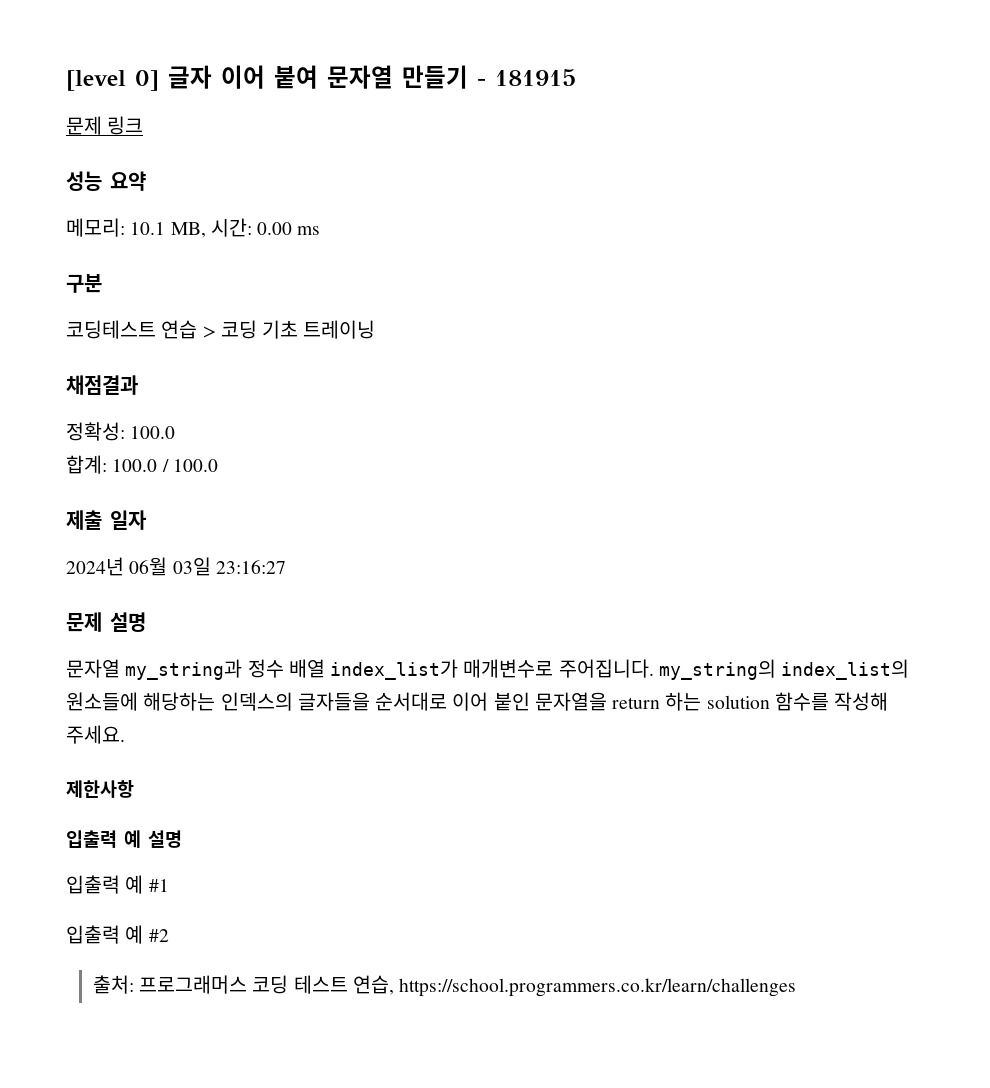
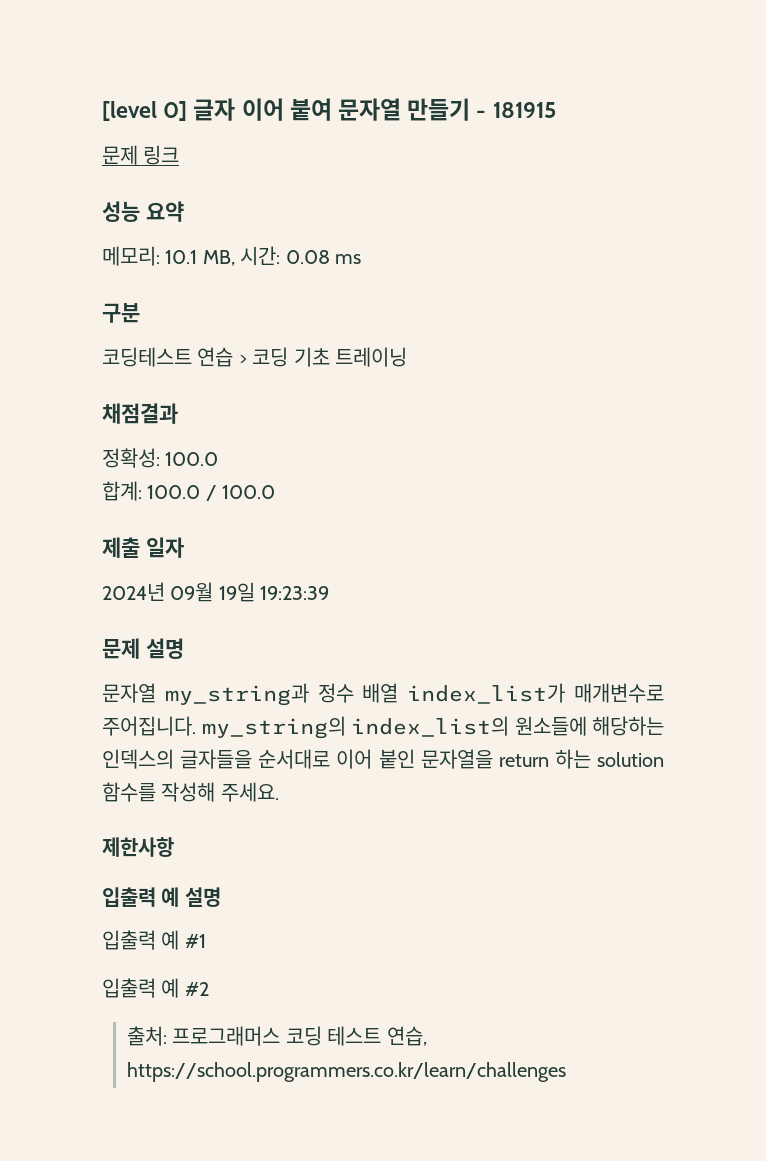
[257,222,293,235] 0.00 -> [285,250,330,264] 0.08
[129,557,286,576] 06월 03일 23:16:27 -> [170,582,330,602] 09월 19일 19:23:39

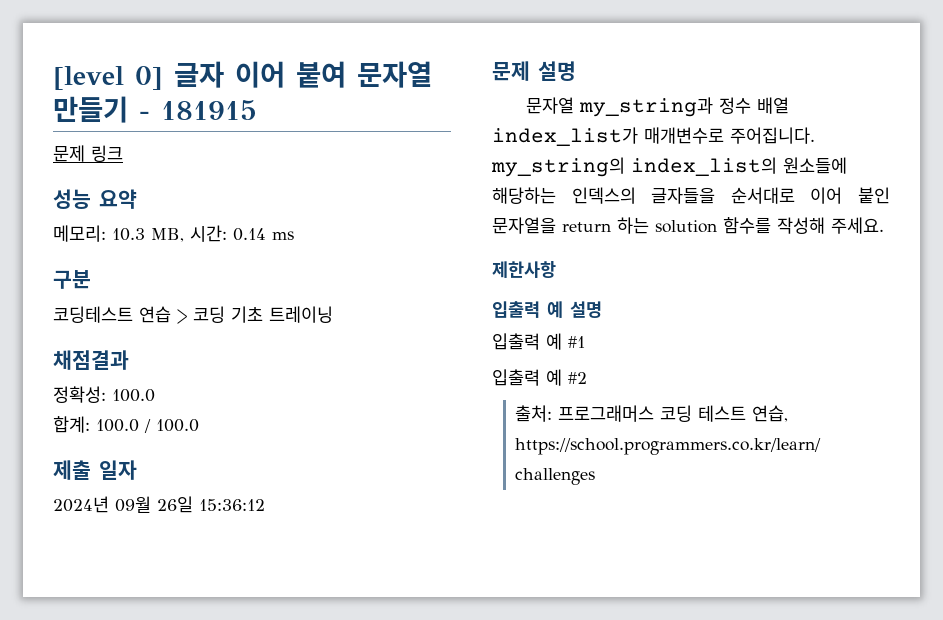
[165,250,198,264] 10.1 -> [112,228,145,241] 10.3
[285,250,330,264] 0.08 -> [233,228,266,241] 0.14
[218,582,330,602] 19일 19:23:39 -> [157,496,265,513] 26일 15:36:12

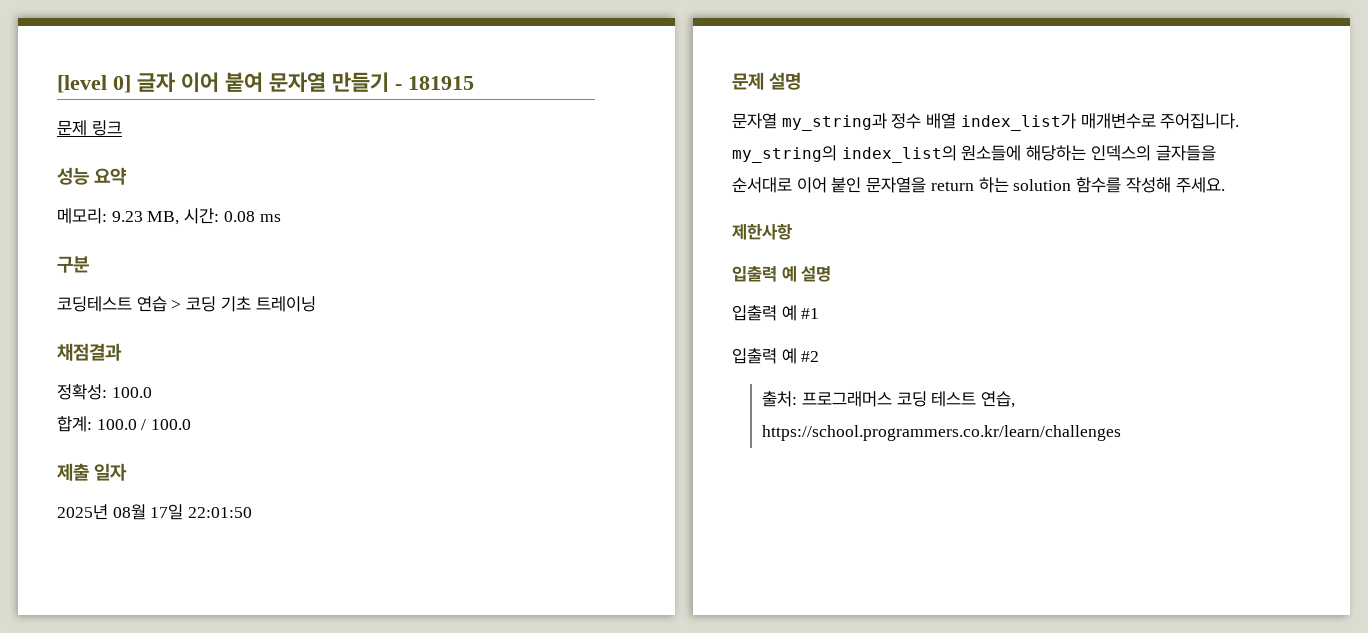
[112,228,145,241] 10.3 -> [111,211,143,222] 9.23
[233,228,266,241] 0.14 -> [223,211,255,222] 0.08
[53,496,265,513] 2024년 09월 26일 15:36:12 -> [57,504,253,520] 2025년 08월 17일 22:01:50

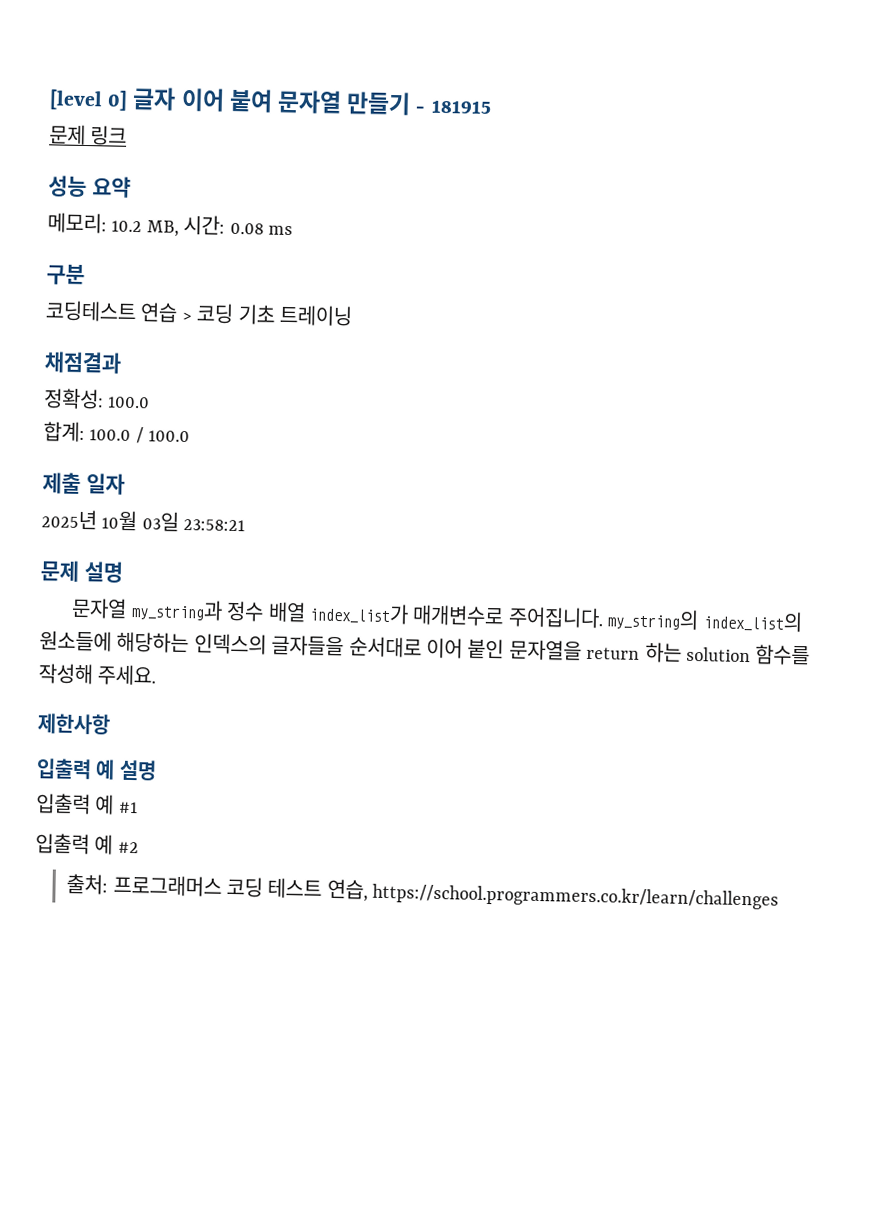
[111,211,143,222] 9.23 -> [111,220,143,233] 10.2
[112,504,253,520] 08월 17일 22:01:50 -> [101,510,246,532] 10월 03일 23:58:21

